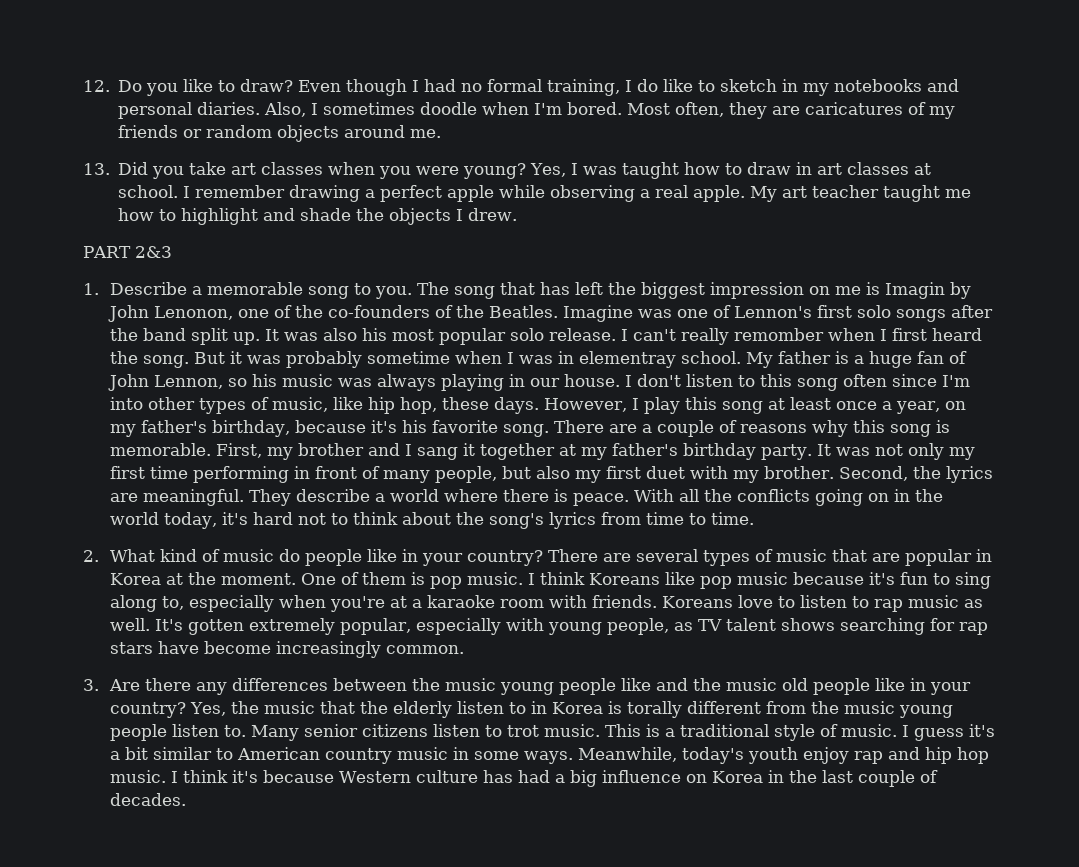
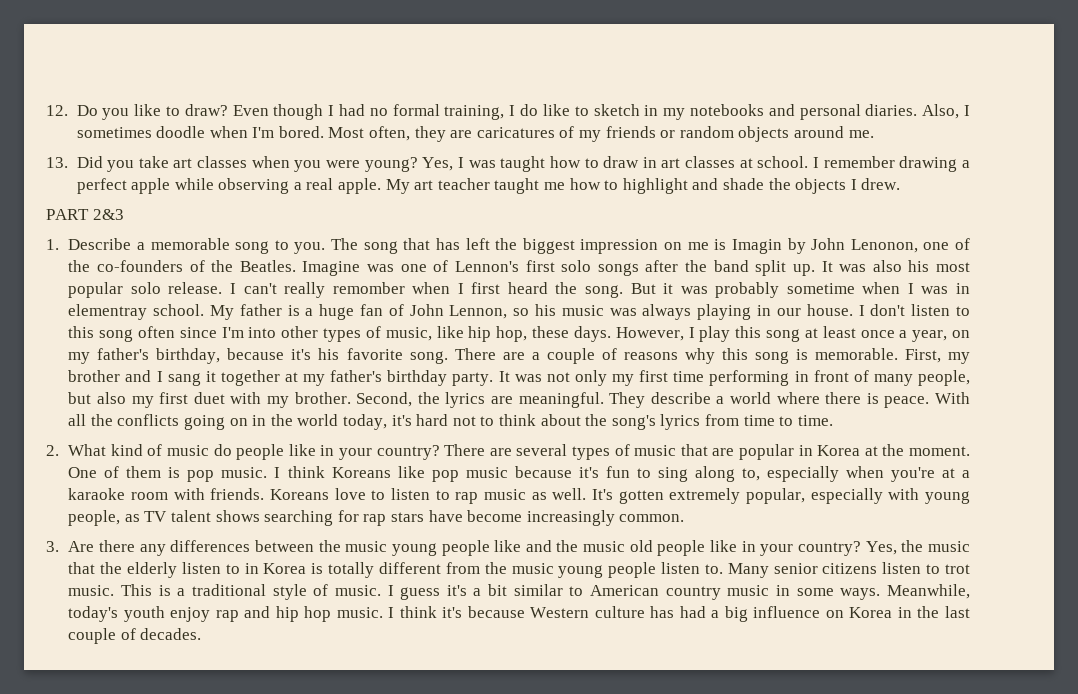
[626,701,682,718] torally -> [328,562,375,578] totally

